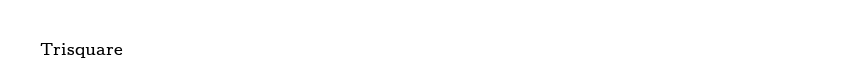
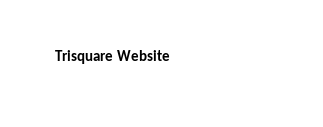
(123, 50) none -> [116,50,170,61] Website

